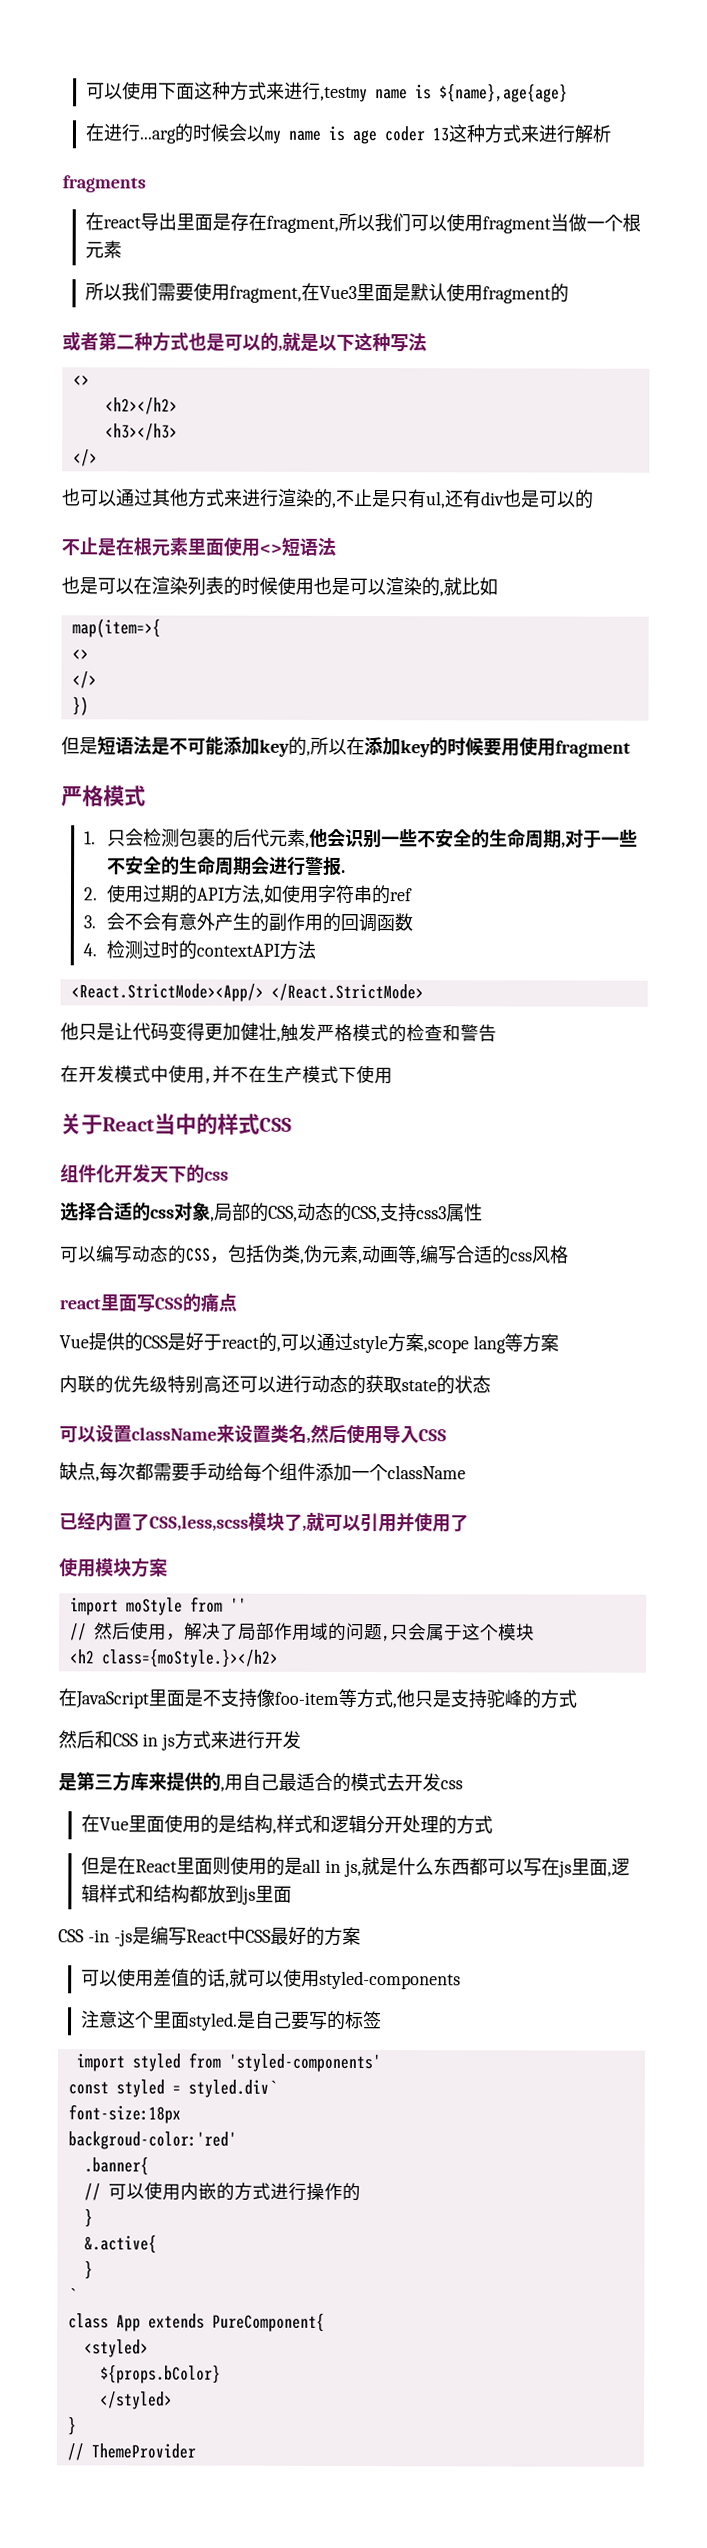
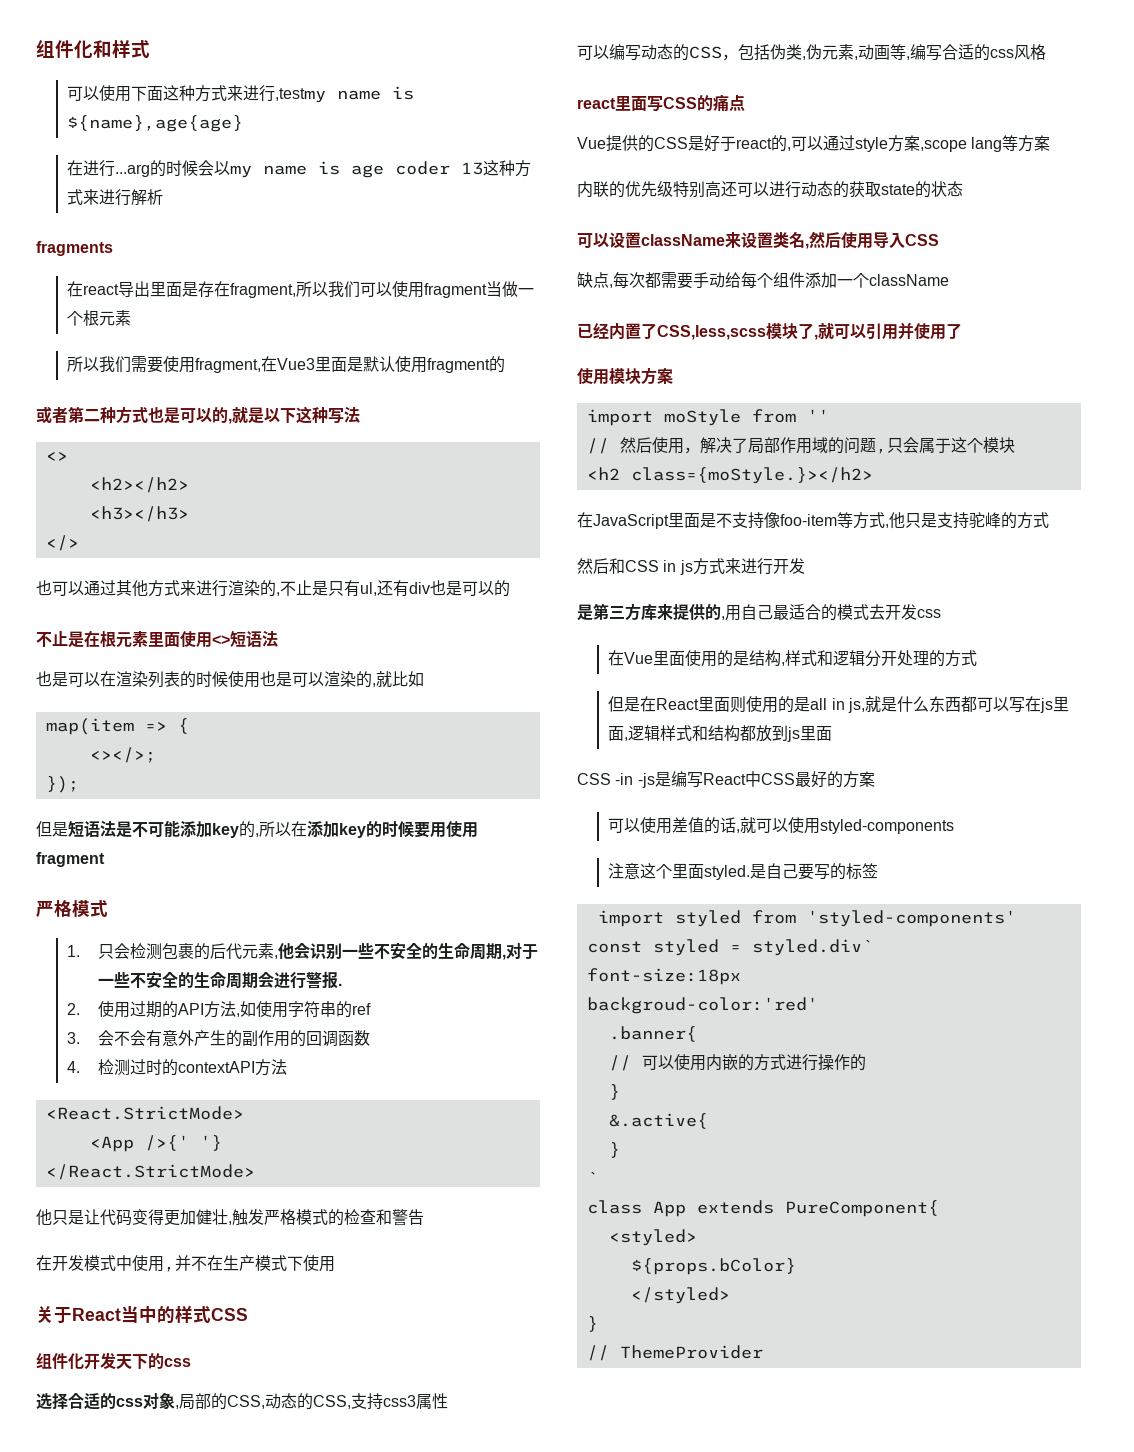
(85, 91) none -> [36,40,150,59] 组件化和样式 //
[71,618,161,638] [71,649,89,660] [71,671,97,689] [71,696,89,716] map(item=>{ // <> // </> // }) -> [45,718,189,735] [89,747,156,763] [45,776,79,793] map(item => { // <></>; // });
[70,983,264,1002] <React.StrictMode><App/> -> [45,1106,244,1120] [89,1135,222,1152] <React.StrictMode> // <App />{' '} //

